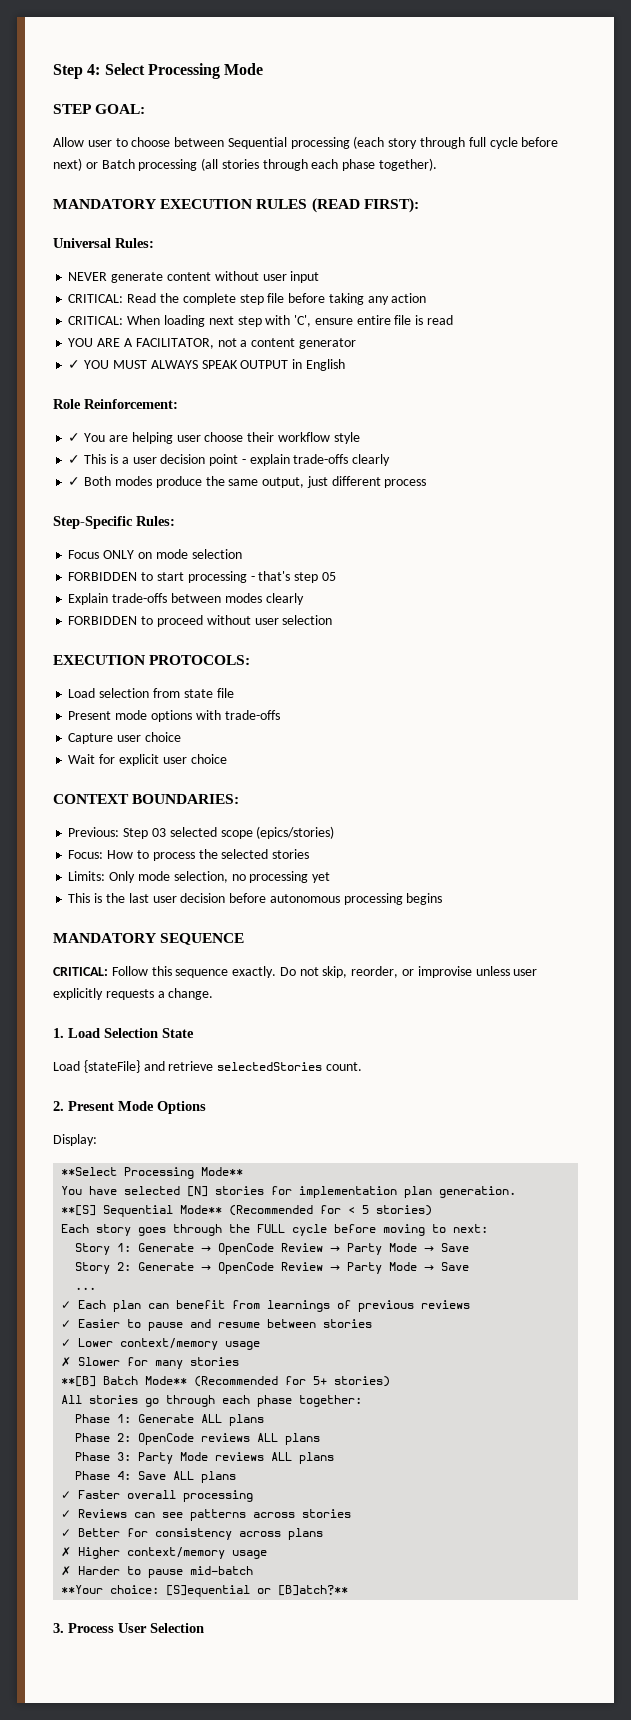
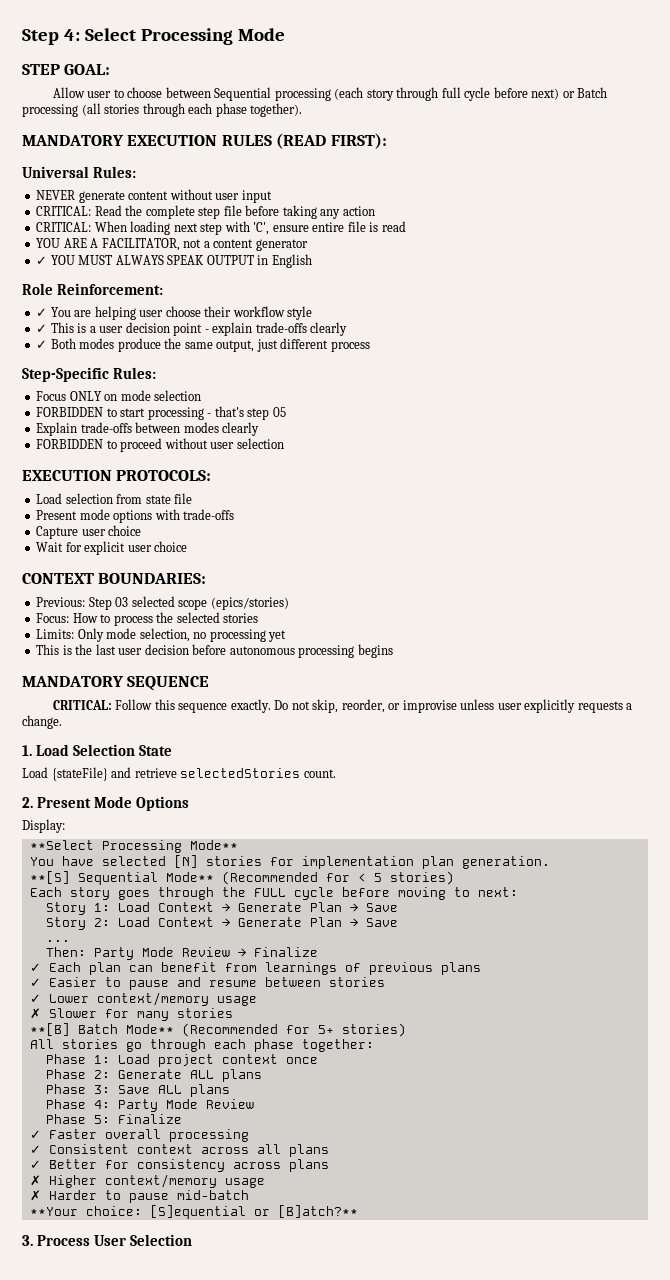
[138,1243,470,1255] [75,1262,470,1274] [75,1287,97,1290] Generate → OpenCode Review → Party Mode → Save // Story 2: Generate → OpenCode Review → Party Mode → Save // ... -> [117,902,398,912] [45,917,398,930] [45,940,70,942] [45,947,318,960] Load Context → Generate Plan → Save // Story 2: Load Context → Generate Plan → Save // ... // Then: Party Mode Review → Finalize
[421,1300,471,1309] reviews -> [440,962,481,975] plans
[138,1414,265,1426] [75,1433,251,1445] Generate ALL plans // Phase 2: OpenCode reviews -> [117,1054,318,1067] [45,1069,182,1079] Load project context once // Phase 2: Generate
[138,1452,265,1464] Party Mode reviews -> [117,1085,150,1094] Save
[138,1471,237,1483] Save ALL plans -> [117,1099,254,1112] [45,1114,182,1124] Party Mode Review // Phase 5: Finalize
[78,1509,352,1521] Reviews can see patterns across stories -> [48,1144,329,1157] Consistent context across all plans

